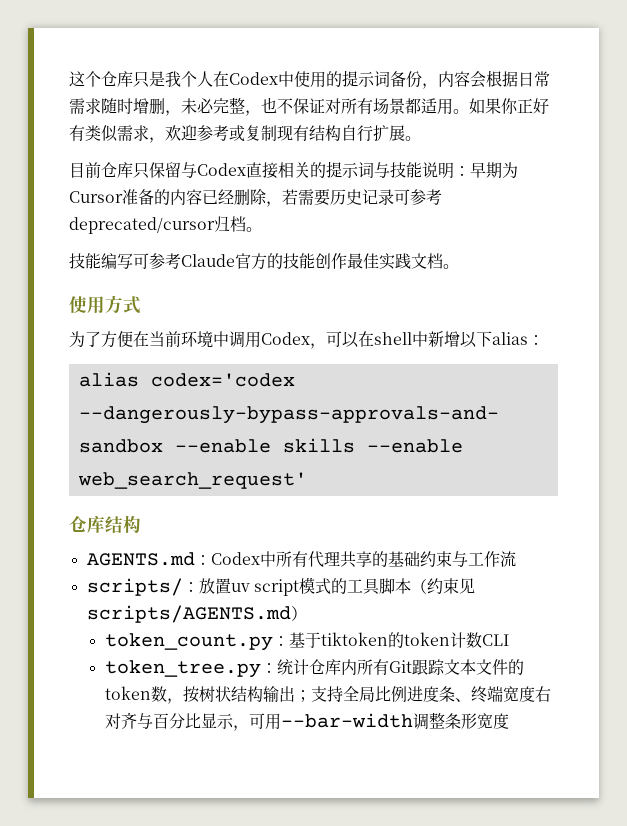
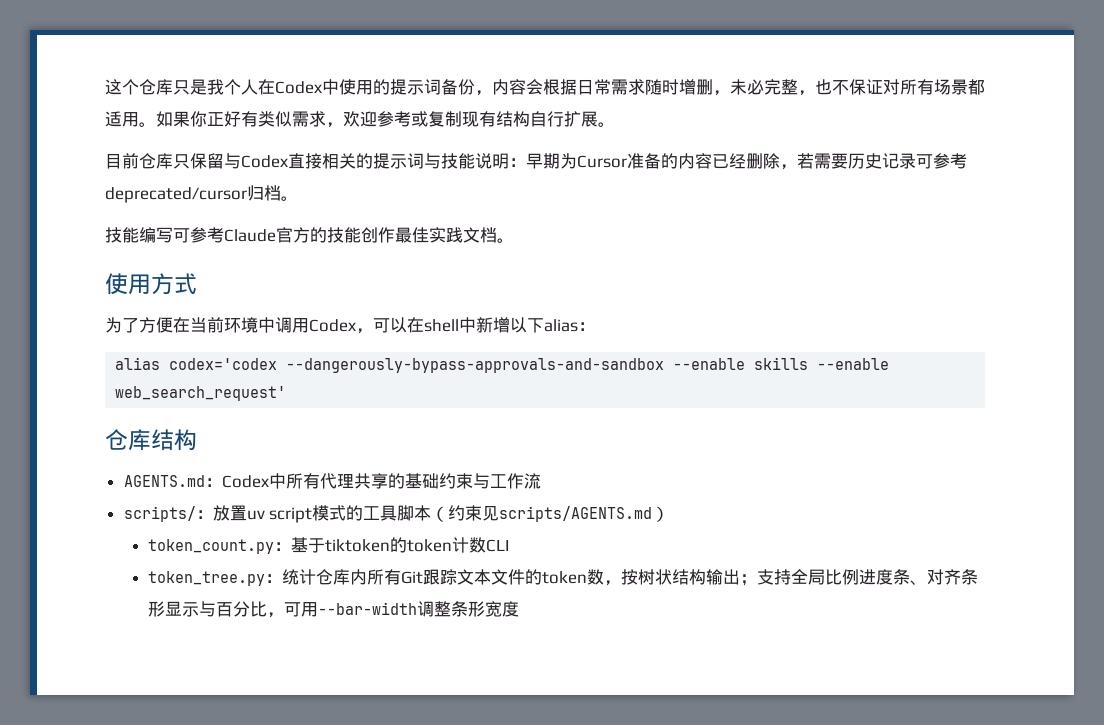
[470,686,551,703] [104,712,137,729] 终端宽度右对齐 -> [927,569,979,585] [148,601,200,617] 对齐条形显示
[200,713,234,729] 显示 -> (268, 609) none

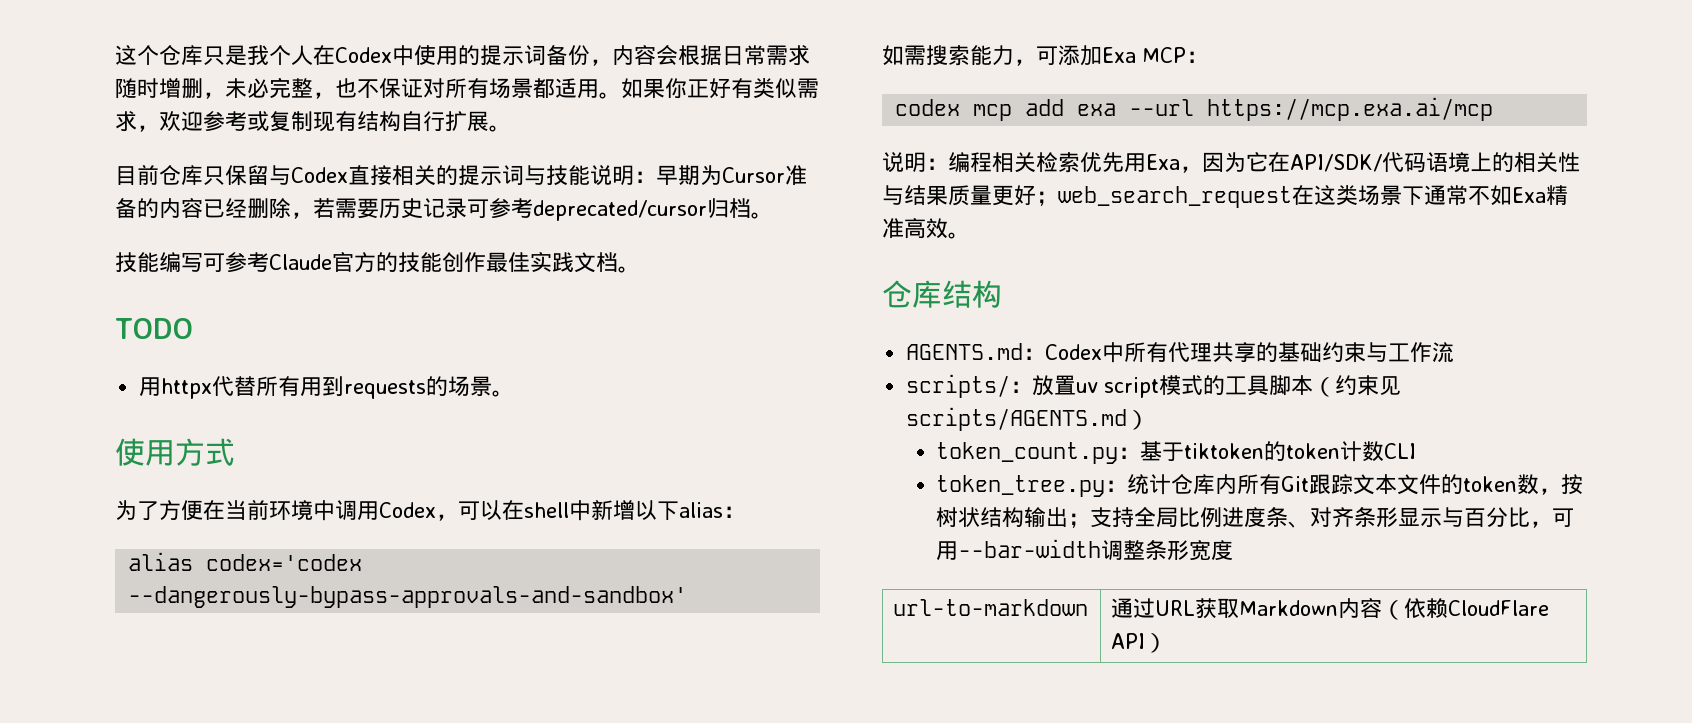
(514, 240) none -> [115,318,193,339] [139,376,515,399] // TODO // 用httpx代替所有用到requests的场景。
[286,357,890,373] [115,386,287,401] --dangerously-bypass-approvals-and-sandbox --enable skills --enable web_search_request' -> [128,586,688,608] [882,45,1208,66] [895,97,1494,121] [882,152,1580,173] [882,185,1568,208] [882,218,970,239] --dangerously-bypass-approvals-and-sandbox' // 如需搜索能力，可添加Exa MCP： // codex mcp add exa --url https://mcp.exa.ai/mcp // 说明：编程相关检索优先用Exa，因为它在API/SDK/代码语境上的相关性与结果质量更好；web_search_request在这类场景下通常不如Exa精准高效。
(520, 609) none -> [893,599,1089,616] [1111,598,1550,620] [1111,633,1168,653] // url-to-markdown | 通过URL获取Markdown内容（依赖CloudFlare API）

